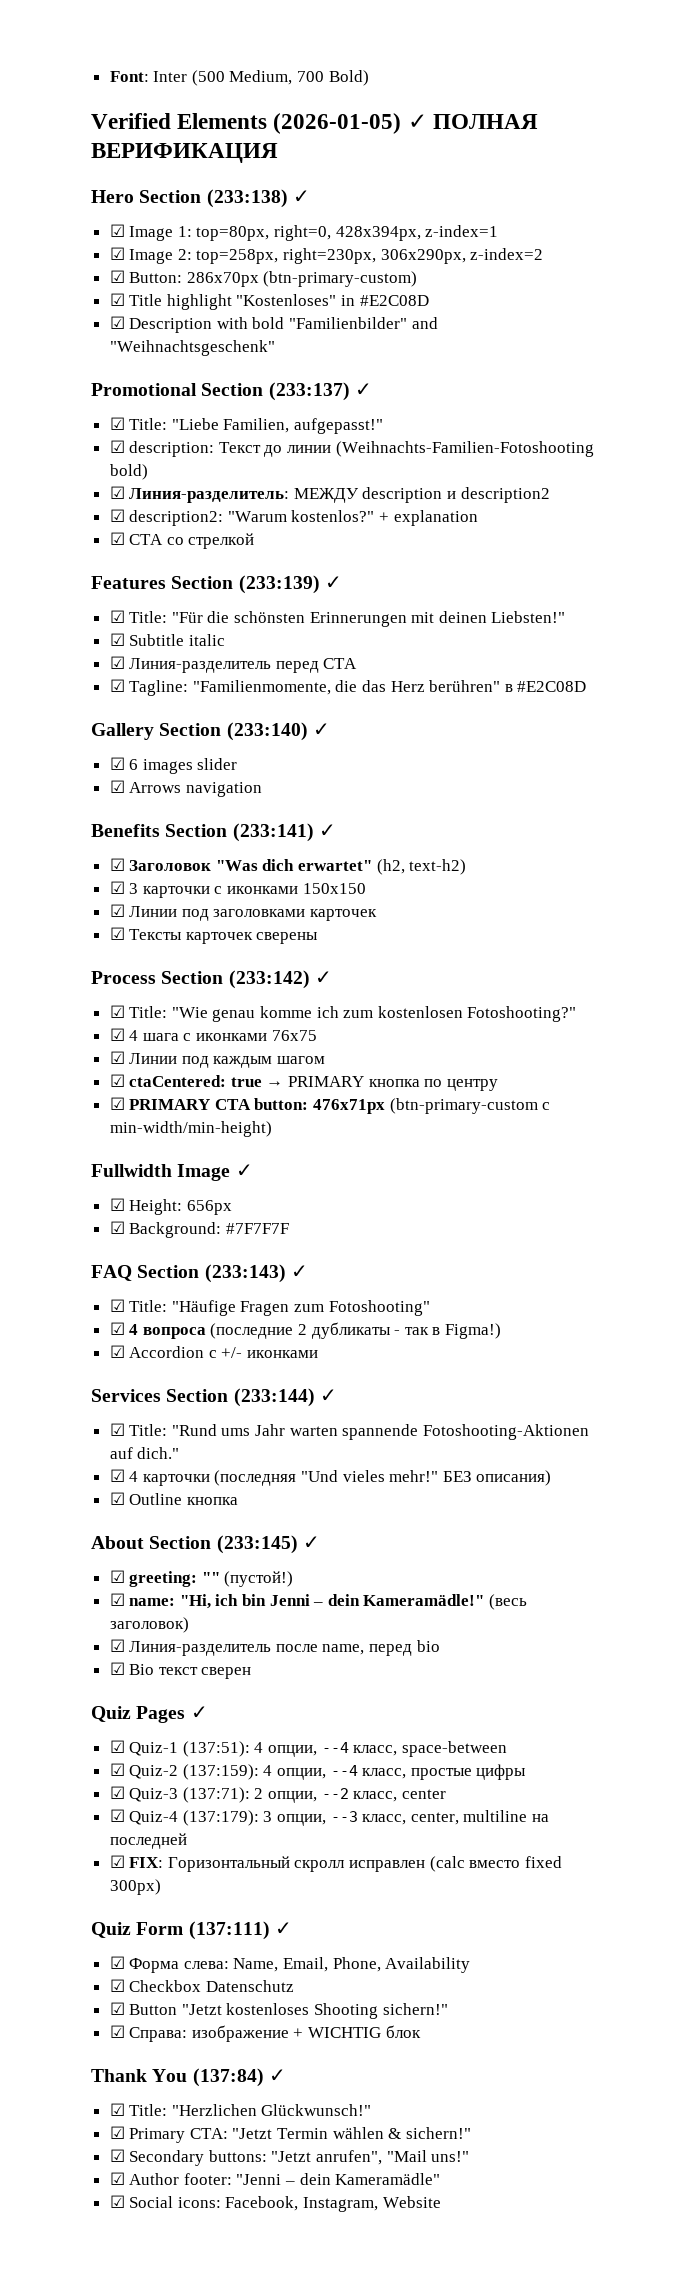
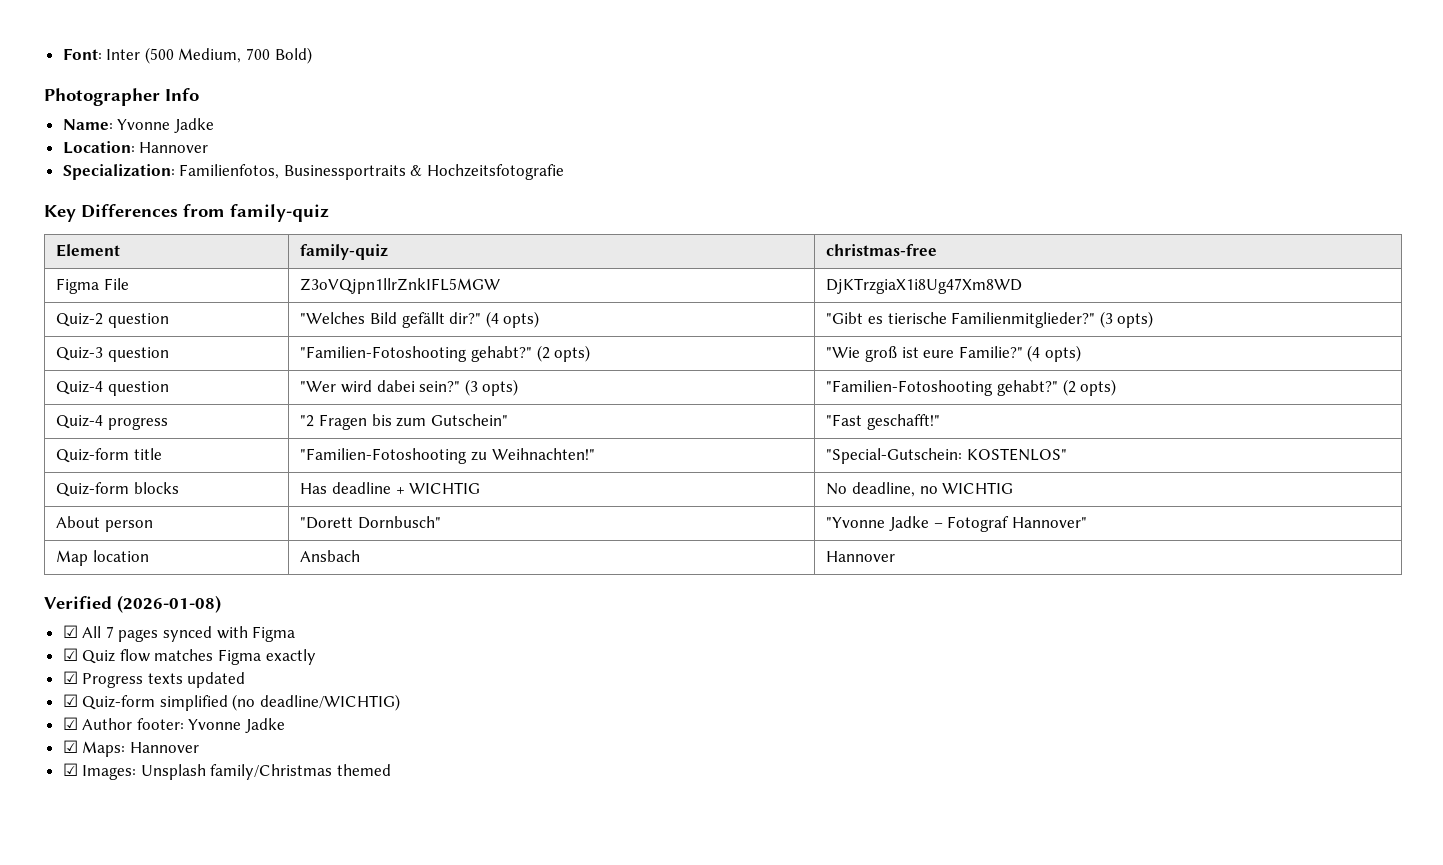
[91,113,538,134] [91,143,278,163] [91,189,310,208] [109,224,499,241] [109,247,544,264] [109,270,418,287] [109,293,429,310] [109,316,438,333] [109,340,275,356] [91,382,372,401] [109,417,384,434] [109,440,594,457] [109,464,148,480] [109,486,550,503] [109,509,478,526] [109,532,255,549] [91,575,342,594] [109,610,566,627] [109,633,225,646] [109,656,358,673] [109,679,587,696] [91,722,330,741] [109,757,238,774] [109,780,262,797] [91,823,336,842] [109,858,467,875] [109,881,366,898] [109,904,378,921] [109,927,319,944] [91,970,332,989] [109,1005,577,1022] [109,1028,317,1041] [109,1051,326,1068] [109,1074,498,1091] [109,1097,551,1114] [109,1121,272,1137] [91,1164,253,1181] [109,1198,232,1215] [109,1221,289,1238] [91,1264,308,1283] [109,1299,430,1316] [109,1322,502,1339] [109,1345,319,1358] [91,1388,337,1407] [109,1423,589,1440] [109,1447,180,1459] [109,1469,552,1486] [109,1492,238,1505] [91,1535,320,1554] [109,1570,294,1587] [109,1593,528,1610] [109,1617,189,1633] [109,1639,440,1656] [109,1662,252,1679] [91,1706,208,1723] [109,1740,507,1757] [109,1763,527,1780] [109,1786,446,1803] [109,1809,550,1826] [109,1833,187,1849] [109,1855,562,1872] [109,1879,161,1895] [91,1921,292,1940] [109,1956,471,1973] [109,1979,294,1992] [109,2002,448,2019] [109,2025,421,2042] [91,2068,286,2087] [109,2103,372,2116] [109,2126,471,2143] [109,2149,470,2166] [109,2172,441,2185] [109,2195,441,2212] Verified Elements (2026-01-05) ✓ ПОЛНАЯ ВЕРИФИКАЦИЯ // Hero Section (233:138) ✓ // ☑ Image 1: top=80px, right=0, 428x394px, z-index=1 // ☑ Image 2: top=258px, right=230px, 306x290px, z-index=2 // ☑ Button: 286x70px (btn-primary-custom) // ☑ Title highlight "Kostenloses" in #E2C08D // ☑ Description with bold "Familienbilder" and "Weihnachtsgeschenk" // Promotional Section (233:137) ✓ // ☑ Title: "Liebe Familien, aufgepasst!" // ☑ description: Текст до линии (Weihnachts-Familien-Fotoshooting bold) // ☑ Линия-разделитель: МЕЖДУ description и description2 // ☑ description2: "Warum kostenlos?" + explanation // ☑ CTA со стрелкой // Features Section (233:139) ✓ // ☑ Title: "Für die schönsten Erinnerungen mit deinen Liebsten!" // ☑ Subtitle italic // ☑ Линия-разделитель перед CTA // ☑ Tagline: "Familienmomente, die das Herz berühren" в #E2C08D // Gallery Section (233:140) ✓ // ☑ 6 images slider // ☑ Arrows navigation // Benefits Section (233:141) ✓ // ☑ Заголовок "Was dich erwartet" (h2, text-h2) // ☑ 3 карточки с иконками 150x150 // ☑ Линии под заголовками карточек // ☑ Тексты карточек сверены // Process Section (233:142) ✓ // ☑ Title: "Wie genau komme ich zum kostenlosen Fotoshooting?" // ☑ 4 шага с иконками 76x75 // ☑ Линии под каждым шагом // ☑ ctaCentered: true → PRIMARY кнопка по центру // ☑ PRIMARY CTA button: 476x71px (btn-primary-custom с min-width/min-height) // Fullwidth Image ✓ // ☑ Height: 656px // ☑ Background: #7F7F7F // FAQ Section (233:143) ✓ // ☑ Title: "Häufige Fragen zum Fotoshooting" // ☑ 4 вопроса (последние 2 дубликаты - так в Figma!) // ☑ Accordion с +/- иконками // Services Section (233:144) ✓ // ☑ Title: "Rund ums Jahr warten spannende Fotoshooting-Aktionen auf dich." // ☑ 4 карточки (последняя "Und vieles mehr!" БЕЗ описания) // ☑ Outline кнопка // About Section (233:145) ✓ // ☑ greeting: "" (пустой!) // ☑ name: "Hi, ich bin Jenni – dein Kameramädle!" (весь заголовок) // ☑ Линия-разделитель после name, перед bio // ☑ Bio текст сверен // Quiz Pages ✓ // ☑ Quiz-1 (137:51): 4 опции, --4 класс, space-between // ☑ Quiz-2 (137:159): 4 опции, --4 класс, простые цифры // ☑ Quiz-3 (137:71): 2 опции, --2 класс, center // ☑ Quiz-4 (137:179): 3 опции, --3 класс, center, multiline на последней // ☑ FIX: Горизонтальный скролл исправлен (calc вместо fixed 300px) // Quiz Form (137:111) ✓ // ☑ Форма слева: Name, Email, Phone, Availability // ☑ Checkbox Datenschutz // ☑ Button "Jetzt kostenloses Shooting sichern!" // ☑ Справа: изображение + WICHTIG блок // Thank You (137:84) ✓ // ☑ Title: "Herzlichen Glückwunsch!" // ☑ Primary CTA: "Jetzt Termin wählen & sichern!" // ☑ Secondary buttons: "Jetzt anrufen", "Mail uns!" // ☑ Author footer: "Jenni – dein Kameramädle" // ☑ Social icons: Facebook, Instagram, Website -> [44,88,199,106] [62,118,214,133] [62,141,209,154] [62,164,565,180] [44,204,329,222] [56,244,121,257] [300,244,389,260] [826,244,938,256] [56,278,129,294] [300,278,501,294] [826,278,1023,294] [56,313,169,328] [300,311,540,328] [826,311,1154,328] [56,347,169,362] [300,345,591,362] [826,345,1081,362] [56,381,169,396] [300,379,519,396] [826,379,1117,396] [56,415,168,430] [300,414,508,430] [826,414,940,430] [56,448,162,463] [300,448,595,464] [826,448,1067,464] [56,482,179,497] [300,482,481,494] [826,482,1014,497] [56,516,153,532] [300,516,441,529] [826,516,1087,532] [56,550,149,566] [300,550,361,562] [826,551,896,562] [44,595,221,613] [62,625,296,642] [62,648,316,665] [62,671,246,688] [62,694,401,711] [62,717,286,733] [62,740,199,757] [62,763,392,780] Photographer Info // Name: Yvonne Jadke // Location: Hannover // Specialization: Familienfotos, Businessportraits & Hochzeitsfotografie // Key Differences from family-quiz // Element | family-quiz | christmas-free // Figma File | Z3oVQjpn1llrZnkIFL5MGW | DjKTrzgiaX1i8Ug47Xm8WD // Quiz-2 question | "Welches Bild gefällt dir?" (4 opts) | "Gibt es tierische Familienmitglieder?" (3 opts) // Quiz-3 question | "Familien-Fotoshooting gehabt?" (2 opts) | "Wie groß ist eure Familie?" (4 opts) // Quiz-4 question | "Wer wird dabei sein?" (3 opts) | "Familien-Fotoshooting gehabt?" (2 opts) // Quiz-4 progress | "2 Fragen bis zum Gutschein" | "Fast geschafft!" // Quiz-form title | "Familien-Fotoshooting zu Weihnachten!" | "Special-Gutschein: KOSTENLOS" // Quiz-form blocks | Has deadline + WICHTIG | No deadline, no WICHTIG // About person | "Dorett Dornbusch" | "Yvonne Jadke – Fotograf Hannover" // Map location | Ansbach | Hannover // Verified (2026-01-08) // ☑ All 7 pages synced with Figma // ☑ Quiz flow matches Figma exactly // ☑ Progress texts updated // ☑ Quiz-form simplified (no deadline/WICHTIG) // ☑ Author footer: Yvonne Jadke // ☑ Maps: Hannover // ☑ Images: Unsplash family/Christmas themed

